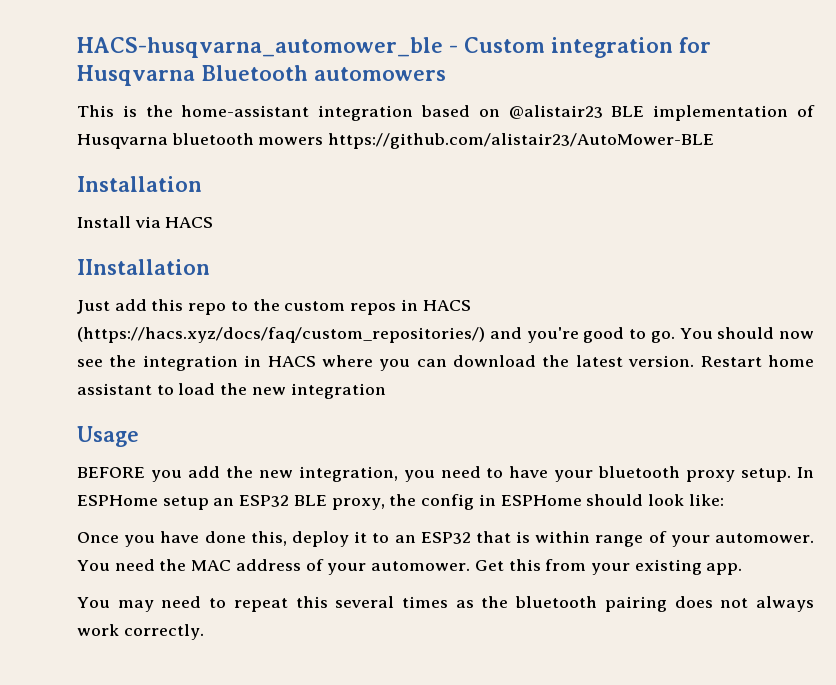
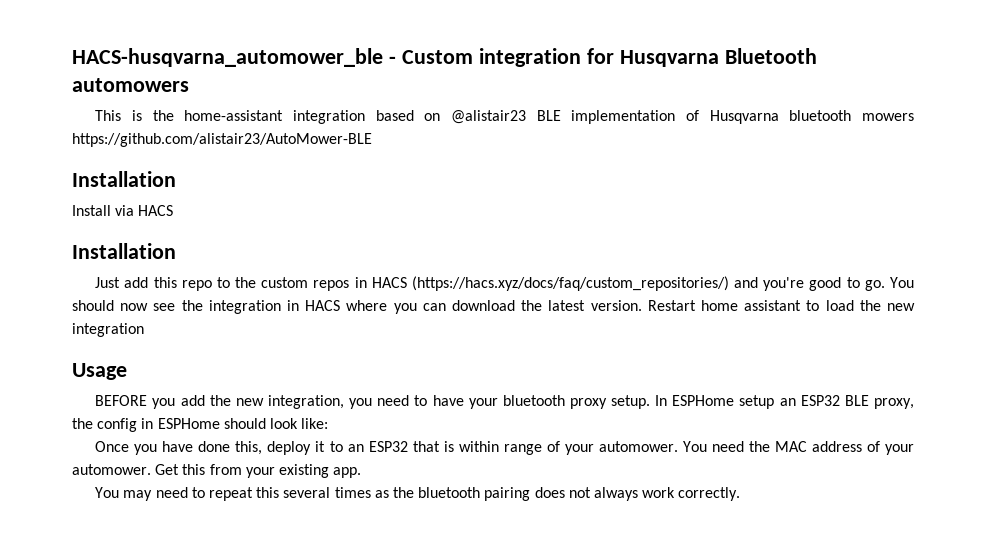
[77,259,210,275] IInstallation -> [72,243,176,259] Installation

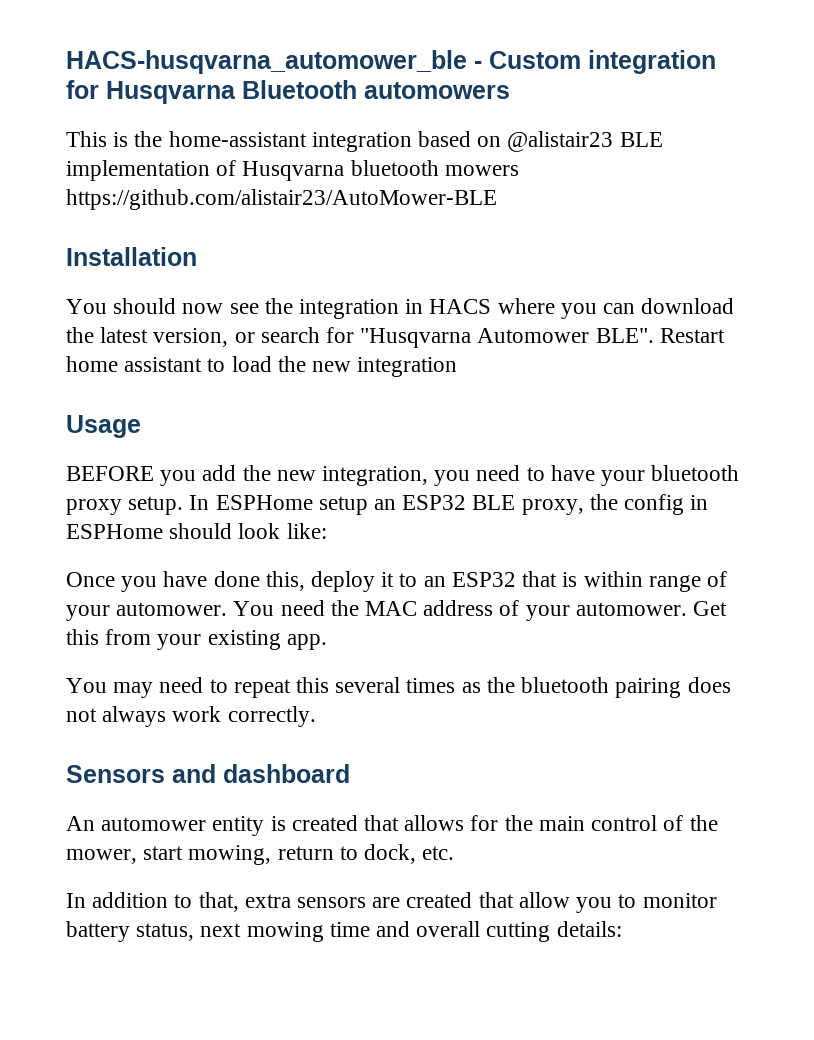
[72,205,174,216] [72,243,176,259] [95,276,885,291] Install via HACS // Installation // Just add this repo to the custom repos in HACS (https://hacs.xyz/docs/faq/custom_repositories/) and you're good to go. -> (197, 256) none
[590,300,642,311] version. -> [153,327,654,348] version, or search for "Husqvarna Automower BLE".
(741, 494) none -> [66,764,350,783] [66,815,718,836] [66,844,455,865] [66,892,717,913] [66,921,622,942] // Sensors and dashboard // An automower entity is created that allows for the main control of the mower, start mowing, return to dock, etc. // In addition to that, extra sensors are created that allow you to monitor battery status, next mowing time and overall cutting details:

